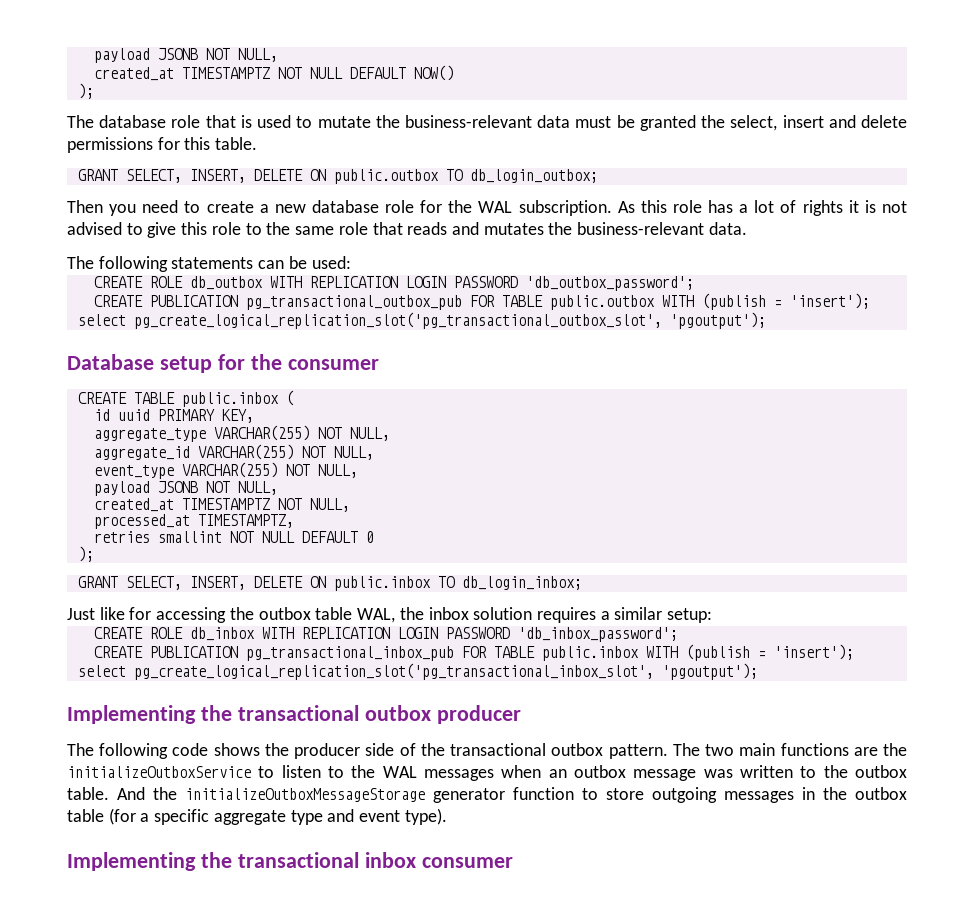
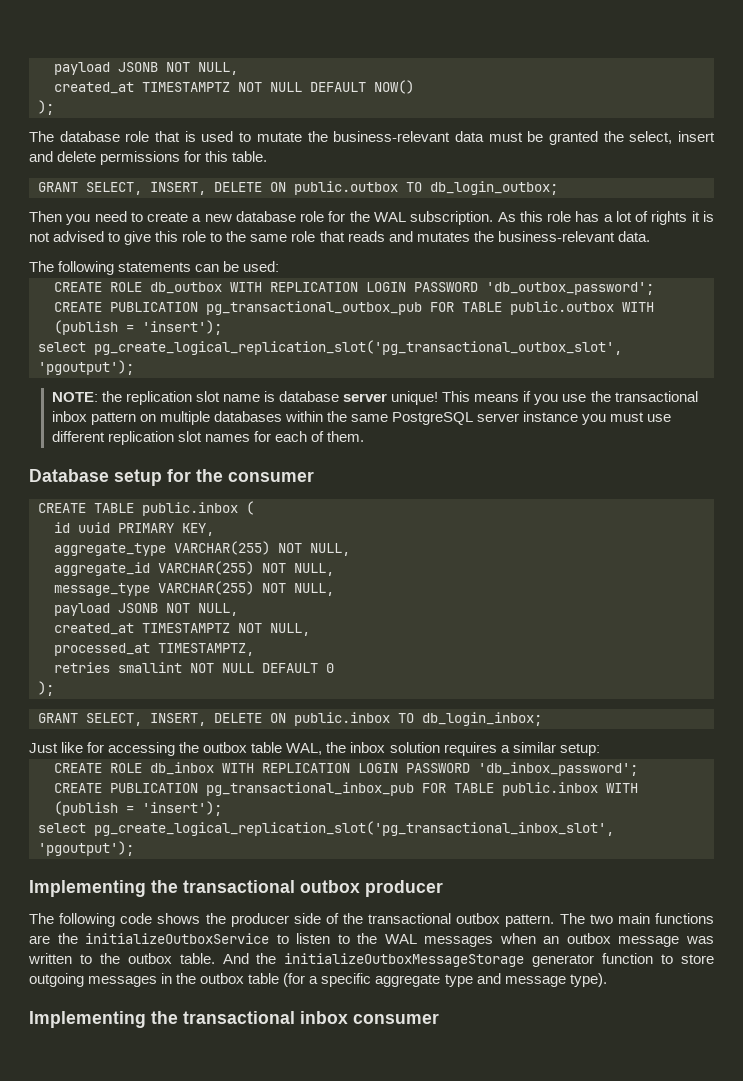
(766, 320) none -> [51,391,698,405] [51,411,672,425] [51,431,365,445] // NOTE: the replication slot name is database server unique! This means if you use the transactional inbox pattern on multiple databases within the same PostgreSQL server instance you must use different replication slot names for each of them.
[93,465,174,479] event_type -> [54,583,150,596] message_type
[359,810,401,822] event -> [504,976,566,987] message

